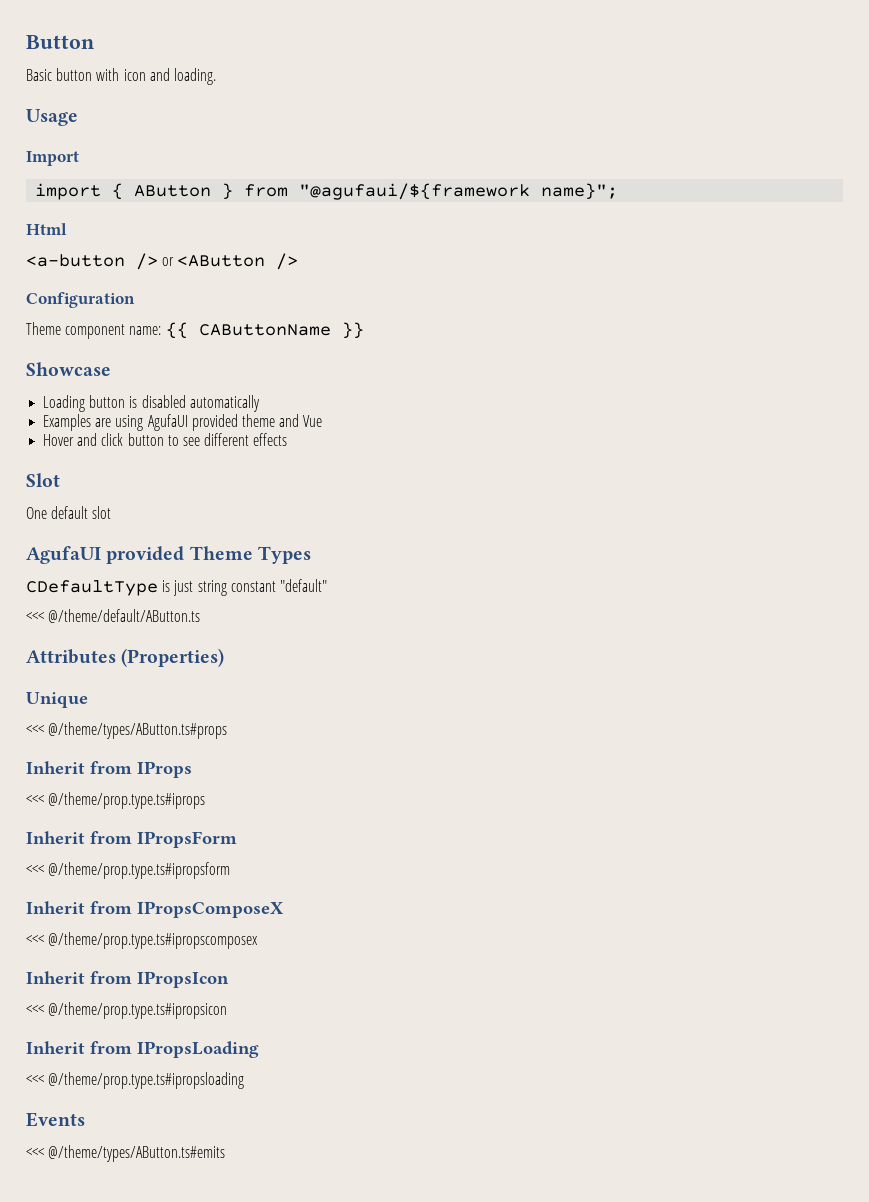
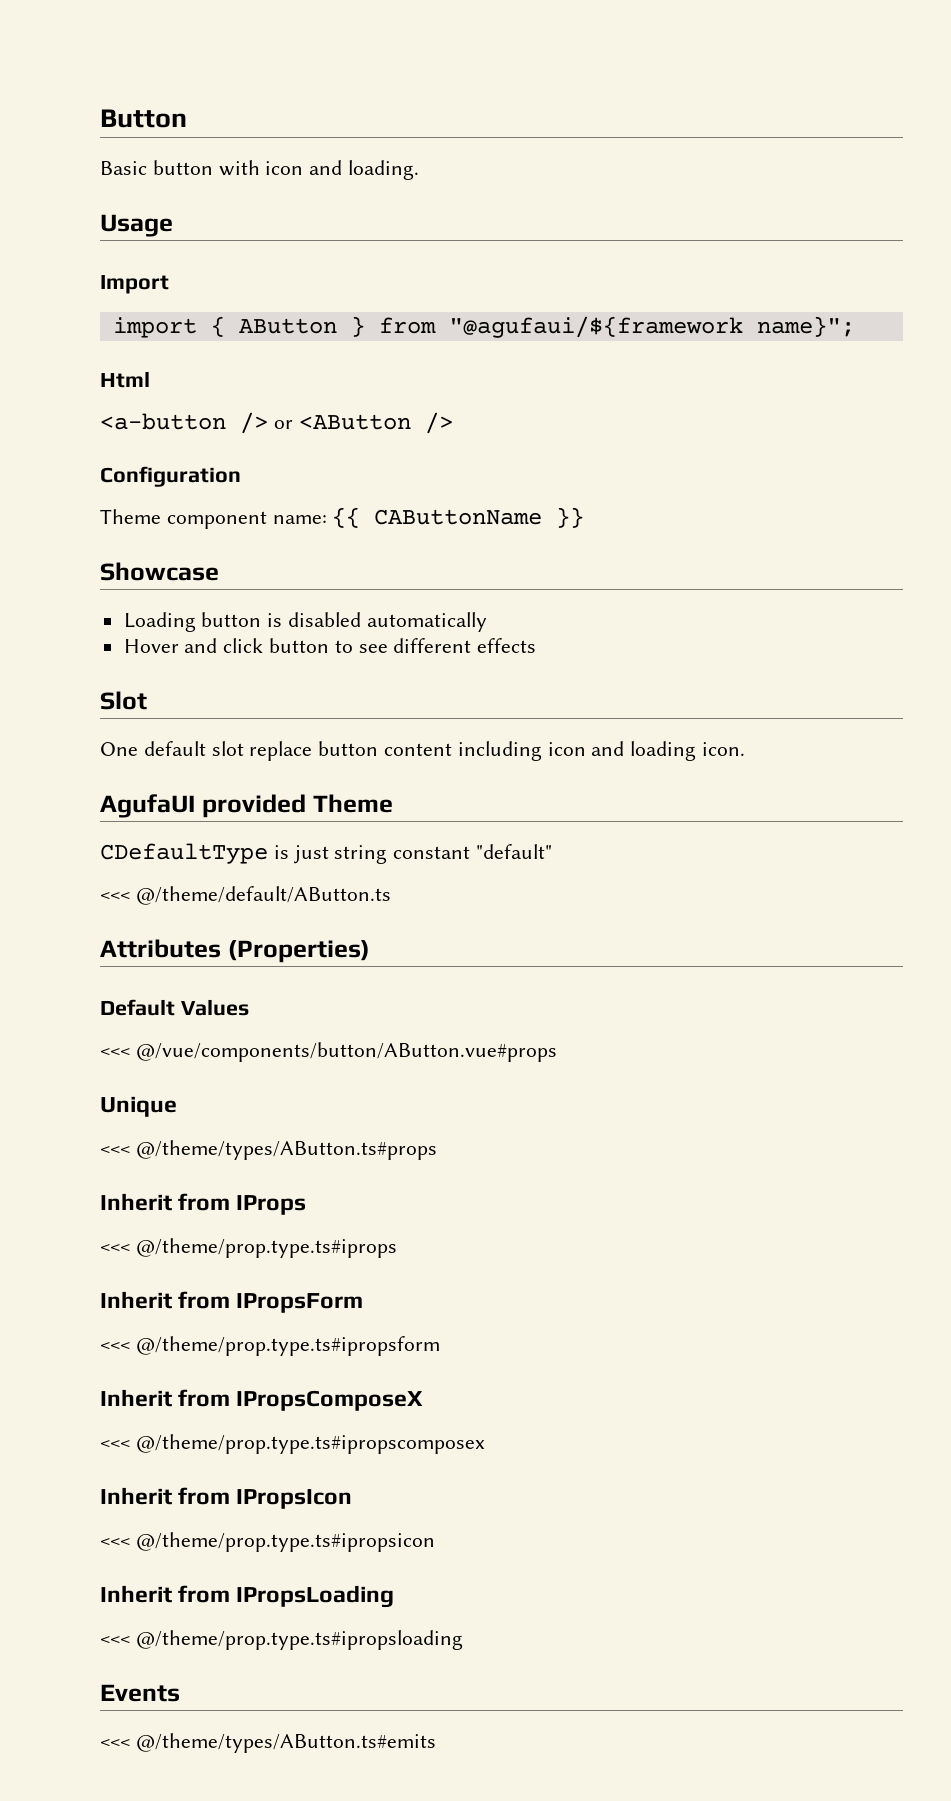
[43,414,323,431] // Examples are using AgufaUI provided theme and Vue -> (487, 622) none
(112, 512) none -> [249,741,746,761] replace button content including icon and loading icon.
[257,546,311,564] Types -> (393, 803) none
(225, 657) none -> [100,999,249,1016] [100,1042,557,1062] // Default Values // <<< @/vue/components/button/AButton.vue#props

